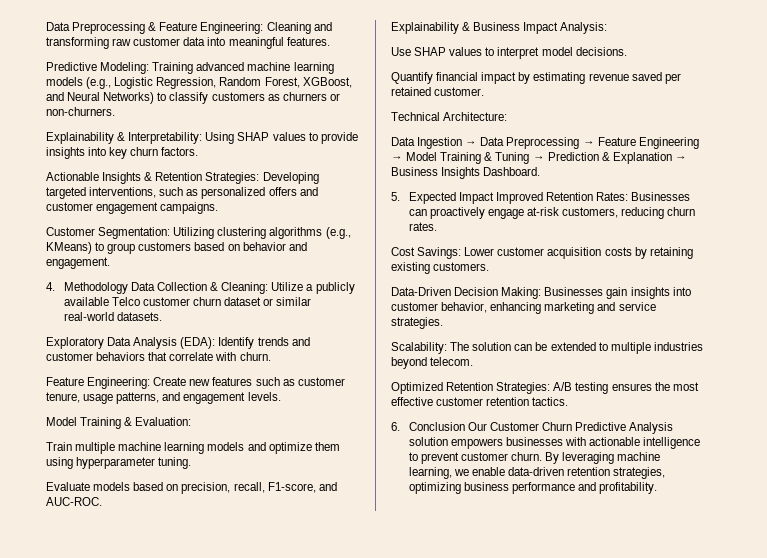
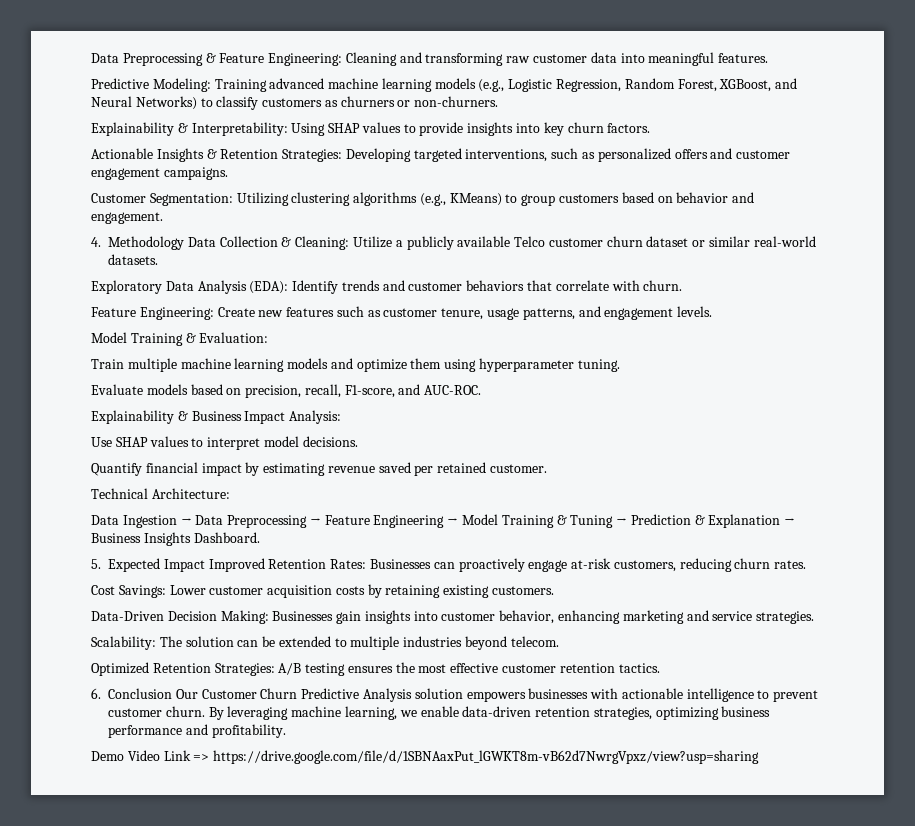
(658, 488) none -> [91,750,760,764] // Demo Video Link => https://drive.google.com/file/d/1SBNAaxPut_lGWKT8m-vB62d7NwrgVpxz/view?usp=sharing

